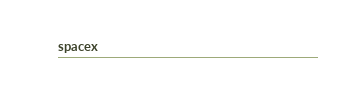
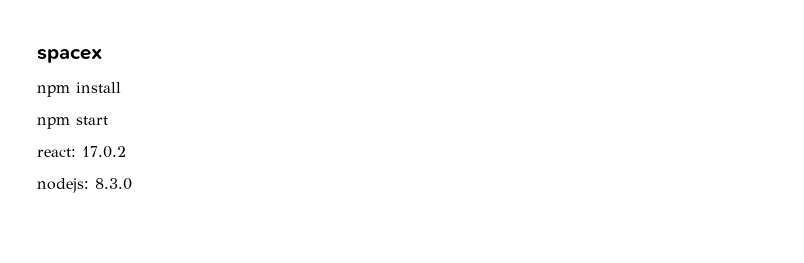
(98, 48) none -> [37,82,121,97] [37,116,108,129] [37,146,126,158] [37,178,132,193] // npm install // npm start // react: 17.0.2 // nodejs: 8.3.0

